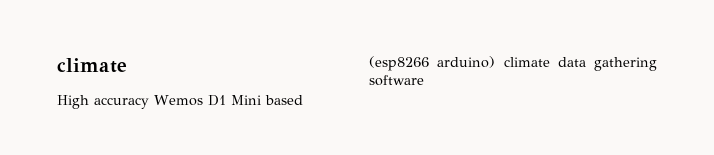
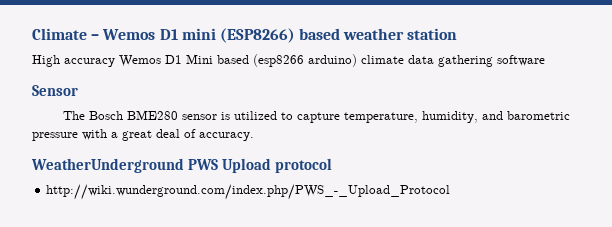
[57,58,127,73] climate -> [32,28,458,43] Climate – Wemos D1 mini (ESP8266) based weather station
(424, 80) none -> [32,85,78,96] [63,110,571,123] [32,129,254,141] [31,158,332,173] [46,184,451,200] // Sensor // The Bosch BME280 sensor is utilized to capture temperature, humidity, and barometric pressure with a great deal of accuracy. // WeatherUnderground PWS Upload protocol // http://wiki.wunderground.com/index.php/PWS_-_Upload_Protocol

